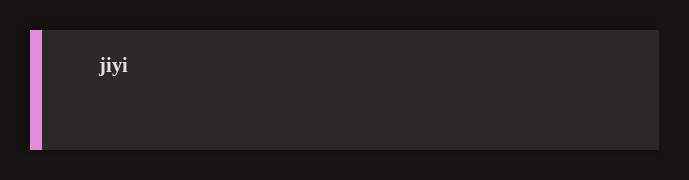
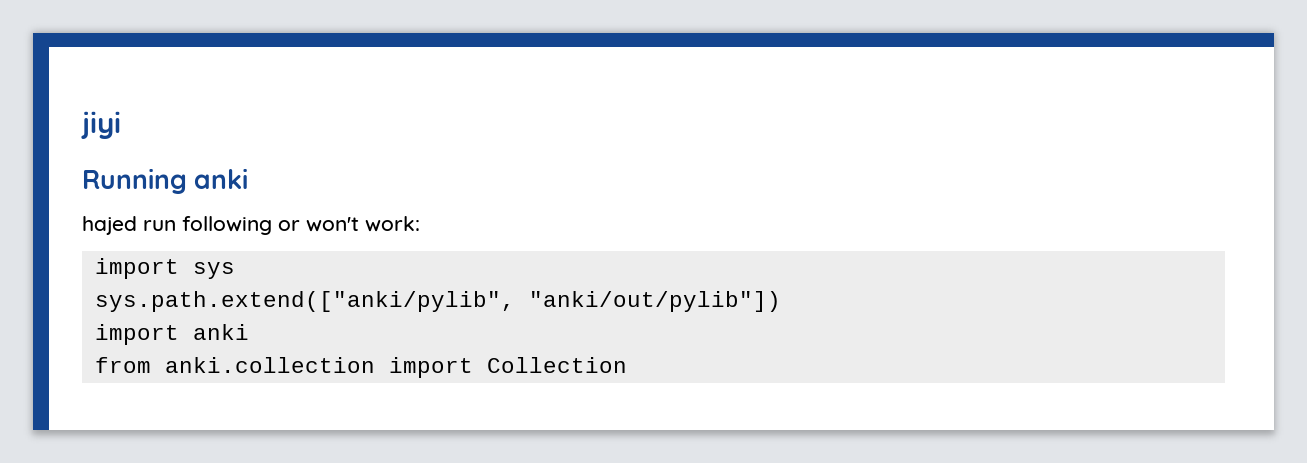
(128, 66) none -> [82,168,249,194] [82,216,420,235] [94,258,235,279] [94,291,781,312] [94,324,249,345] [94,357,627,378] // Running anki // hajed run following or won't work: // import sys // sys.path.extend(["anki/pylib", "anki/out/pylib"]) // import anki // from anki.collection import Collection

